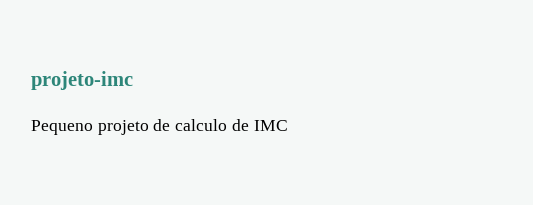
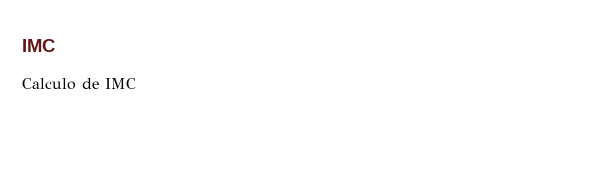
[31,71,133,90] [31,119,228,135] projeto-imc // Pequeno projeto de calculo -> [22,39,55,52] [22,78,76,90] IMC // Calculo

